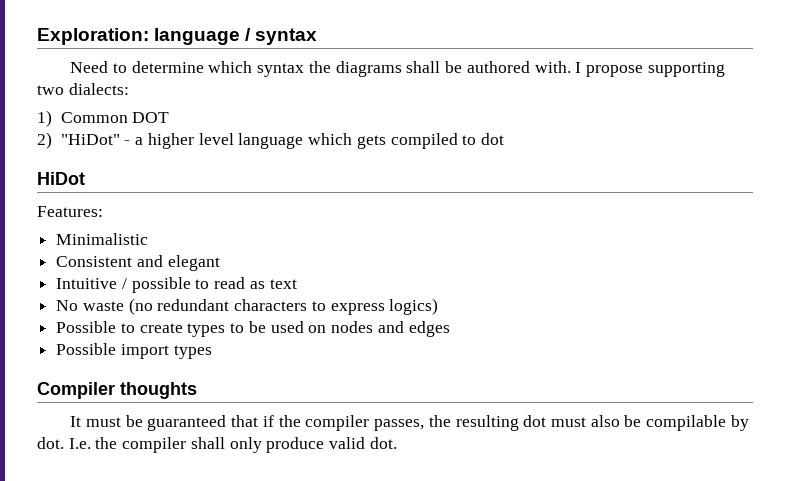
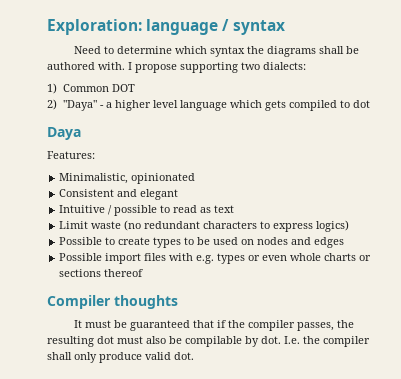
[60,134,120,145] "HiDot" -> [63,100,98,111] "Daya"
[37,172,85,185] HiDot -> [47,127,81,140] Daya
[56,233,149,245] Minimalistic -> [59,173,196,184] Minimalistic, opinionated
[56,300,79,311] No -> [59,221,89,229] Limit
[173,345,212,359] types -> [144,253,372,264] [59,269,144,277] files with e.g. types or even whole charts or sections thereof

